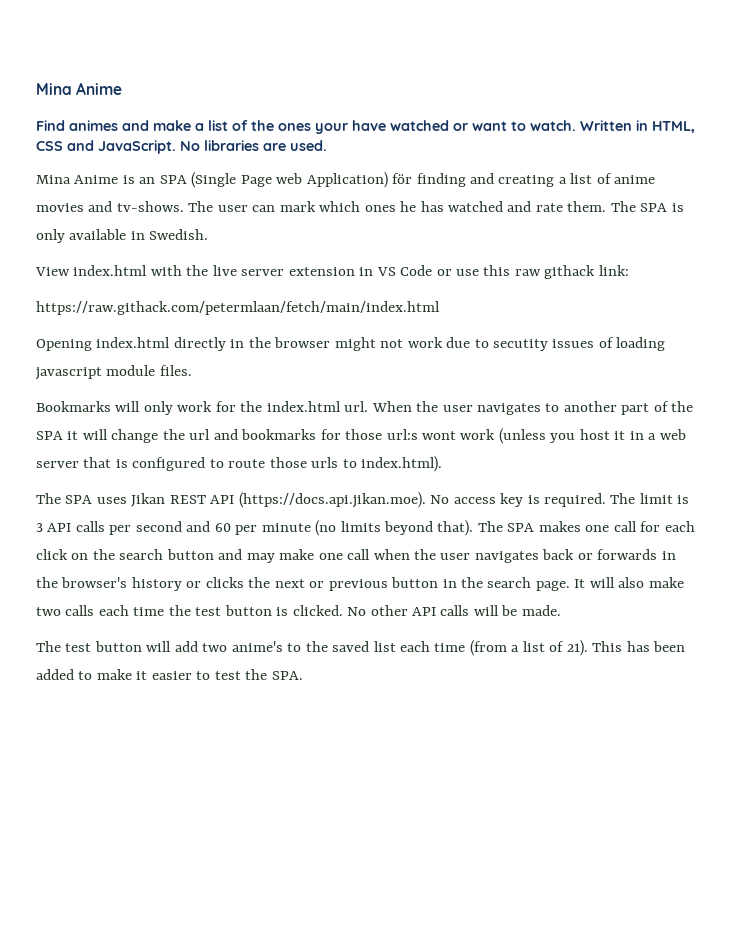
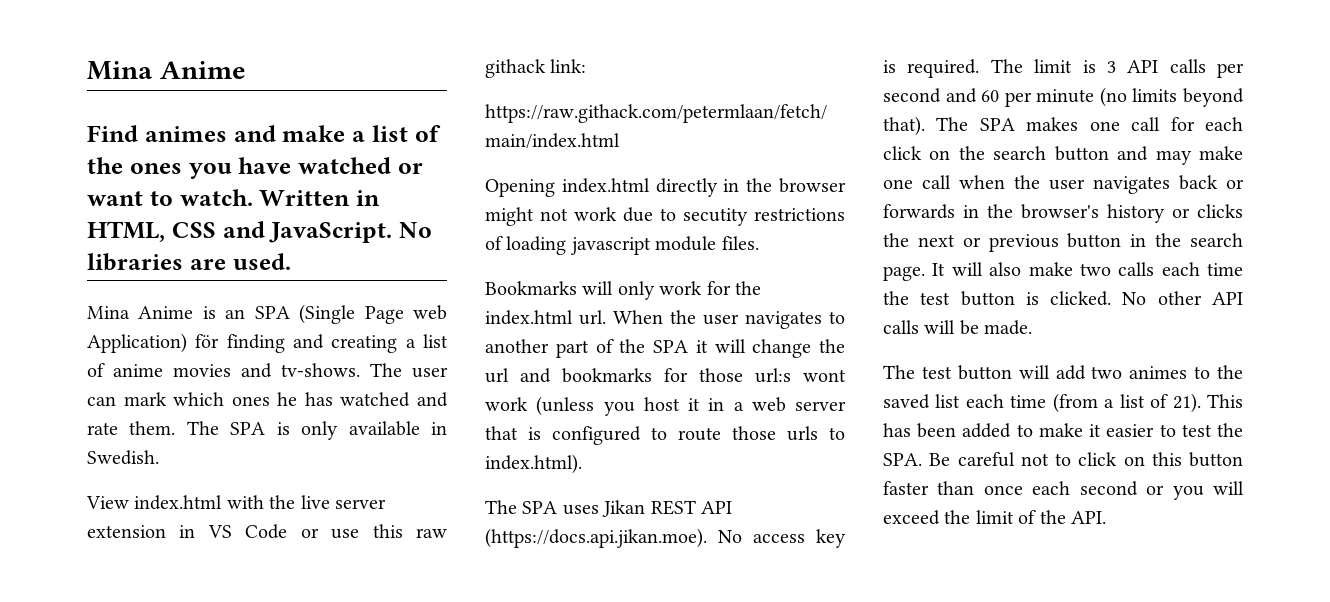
[315,123,348,134] your -> [188,163,232,179] you
[552,339,595,348] issues -> [754,208,845,221] restrictions
[231,641,283,652] anime's -> [1129,366,1188,379] animes
(303, 675) none -> [929,452,1243,467] [883,481,1244,500] [883,510,1106,525] Be careful not to click on this button faster than once each second or you will exceed the limit of the API.

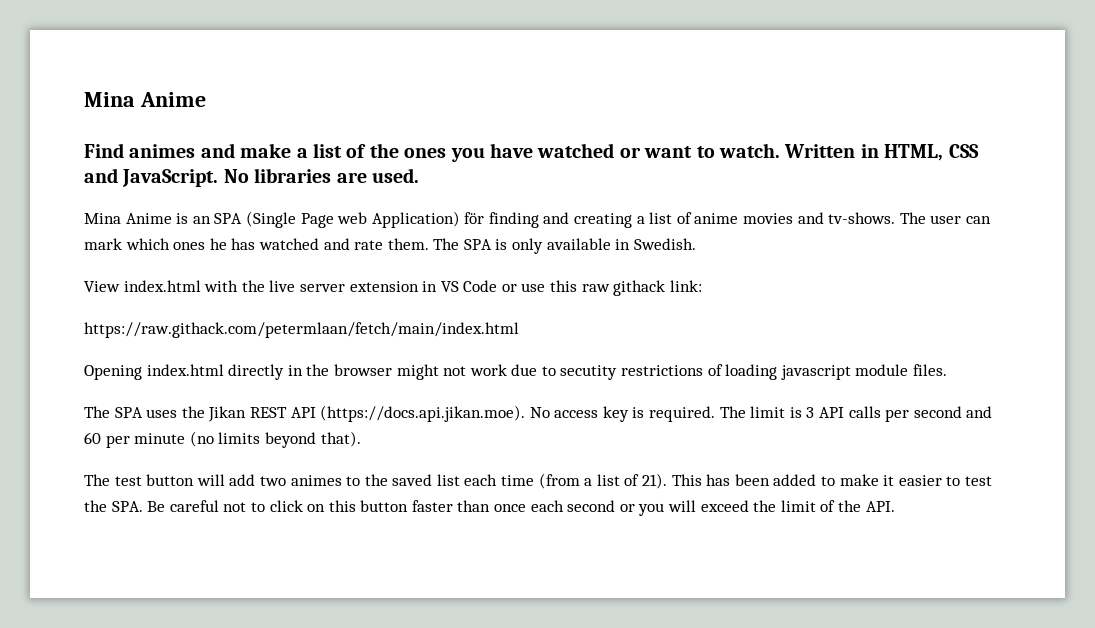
[485,281,761,300] [485,310,845,329] [485,339,845,358] [485,368,846,383] [485,396,846,416] [485,426,845,445] [485,454,582,474] // Bookmarks will only work for the index.html url. When the user navigates to another part of the SPA it will change the url and bookmarks for those url:s wont work (unless you host it in a web server that is configured to route those urls to index.html). -> (948, 370) none
(599, 510) none -> [181,406,205,418] the
[936,117,1243,131] [883,146,1243,165] [883,175,1244,194] [883,204,1243,223] [883,233,1243,252] [883,262,1243,281] [883,291,1243,306] [883,320,1033,335] The SPA makes one call for each click on the search button and may make one call when the user navigates back or forwards in the browser's history or clicks the next or previous button in the search page. It will also make two calls each time the test button is clicked. No other API calls will be made. -> (361, 439) none

